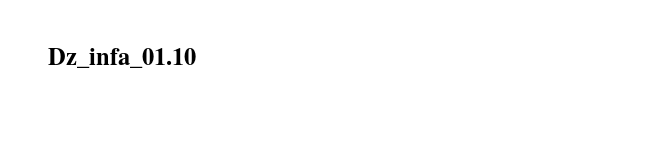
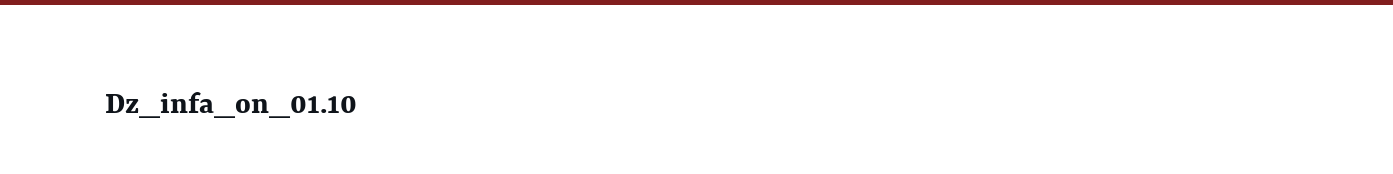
[48,48,196,68] Dz_infa_01.10 -> [105,92,357,118] Dz_infa_on_01.10

